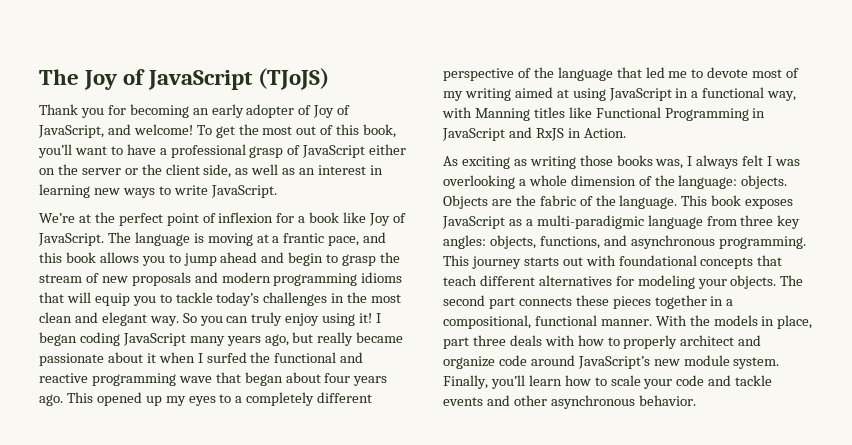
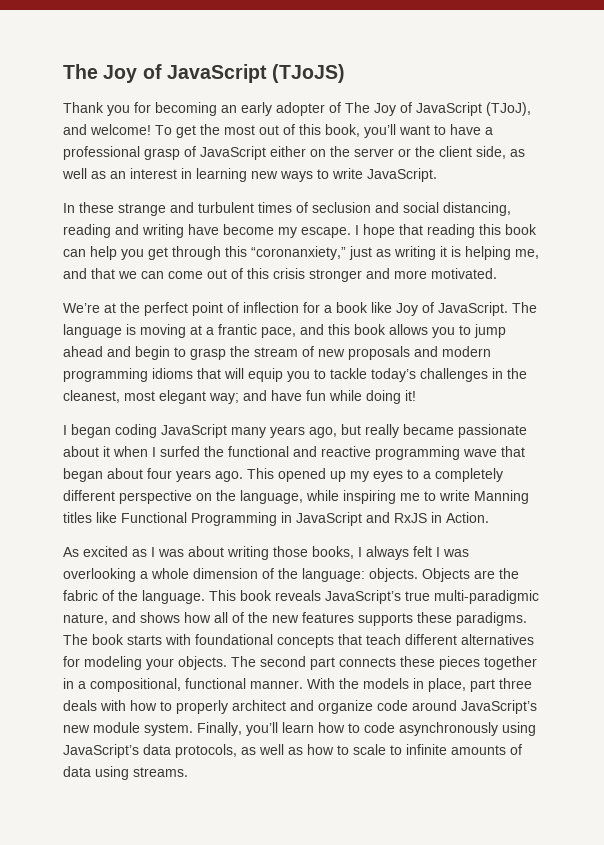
[313,105,351,118] [38,125,104,138] Joy of JavaScript, -> [345,102,531,116] The Joy of JavaScript (TJoJ),
(277, 191) none -> [63,202,511,216] [63,224,537,238] [63,246,539,260] [63,268,497,282] // In these strange and turbulent times of seclusion and social distancing, reading and writing have become my escape. I hope that reading this book can help you get through this “coronanxiety,” just as writing it is helping me, and that we can come out of this crisis stronger and more motivated.
[218,212,274,223] inflexion -> [243,302,299,313] inflection
[371,294,402,303] [39,312,356,326] most clean and elegant way. So you can truly enjoy using -> [63,390,401,404] cleanest, most elegant way; and have fun while doing
(373, 318) none -> (416, 395) //
[517,67,800,81] [443,87,797,101] [442,107,472,118] of the language that led me to devote most of my writing aimed at using JavaScript in a functional way, with -> [196,490,470,504] on the language, while inspiring me to write
[461,155,684,169] exciting as writing those books was, -> [83,546,354,560] excited as I was about writing those books,
[745,199,794,209] [442,215,801,229] [443,235,806,249] [443,255,583,269] exposes JavaScript as a multi-paradigmic language from three key angles: objects, functions, and asynchronous programming. This journey starts out -> [275,590,539,604] [63,612,527,626] [63,634,162,645] reveals JavaScript’s true multi-paradigmic nature, and shows how all of the new features supports these paradigms. The book starts
[610,375,773,389] [443,395,696,409] scale your code and tackle events and other asynchronous behavior. -> [364,722,536,736] [63,744,522,758] [63,766,188,780] code asynchronously using JavaScript’s data protocols, as well as how to scale to infinite amounts of data using streams.

